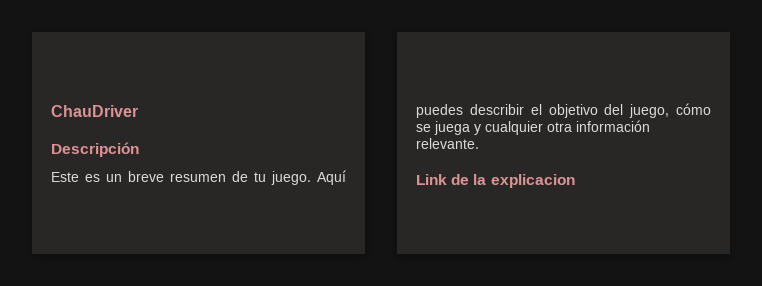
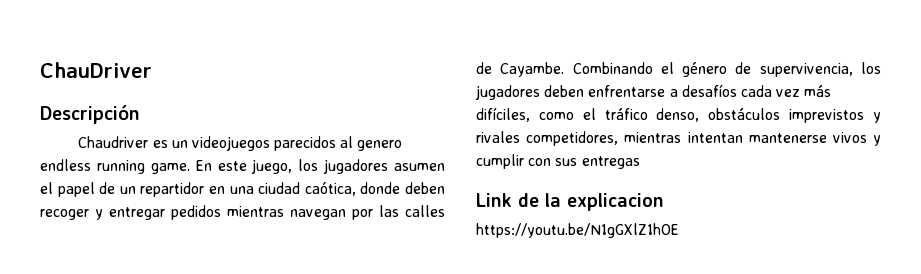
[51,172,79,182] Este -> [78,136,149,148] Chaudriver
[128,170,346,185] [416,103,711,118] [416,120,650,135] [416,138,479,149] breve resumen de tu juego. Aquí puedes describir el objetivo del juego, cómo se juega y cualquier otra información relevante. -> [191,136,403,151] [40,159,445,174] [40,181,445,197] [40,205,445,220] [476,62,881,77] [475,84,832,100] [476,107,881,123] [476,131,881,146] [476,154,640,169] videojuegos parecidos al genero endless running game. En este juego, los jugadores asumen el papel de un repartidor en una ciudad caótica, donde deben recoger y entregar pedidos mientras navegan por las calles de Cayambe. Combinando el género de supervivencia, los jugadores deben enfrentarse a desafíos cada vez más difíciles, como el tráfico denso, obstáculos imprevistos y rivales competidores, mientras intentan mantenerse vivos y cumplir con sus entregas
(575, 181) none -> [476,223,679,238] // https://youtu.be/N1gGXlZ1hOE

